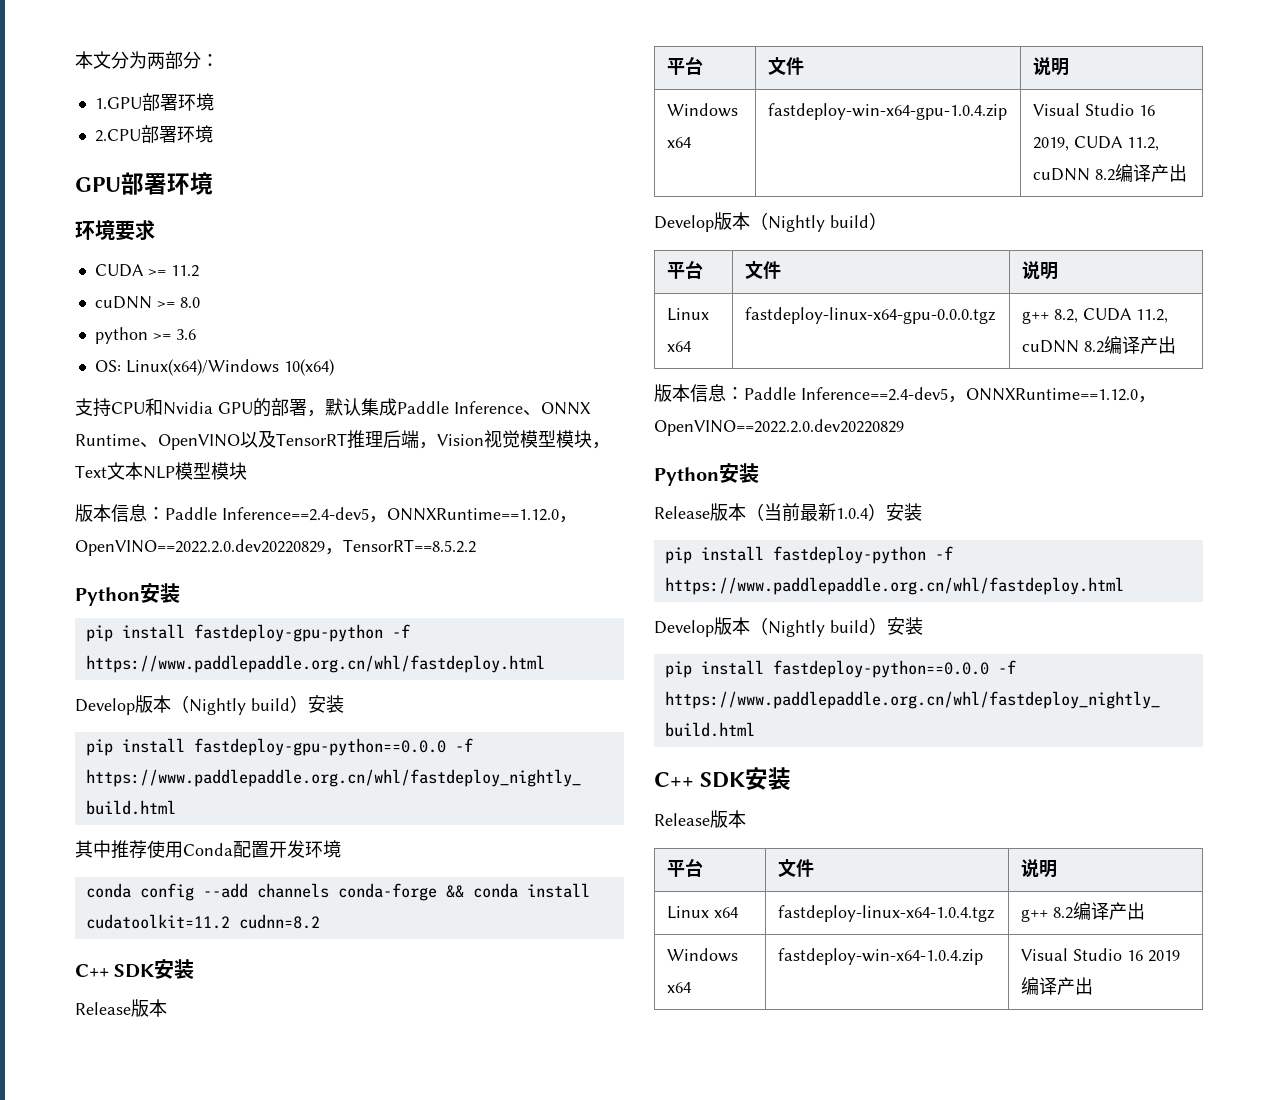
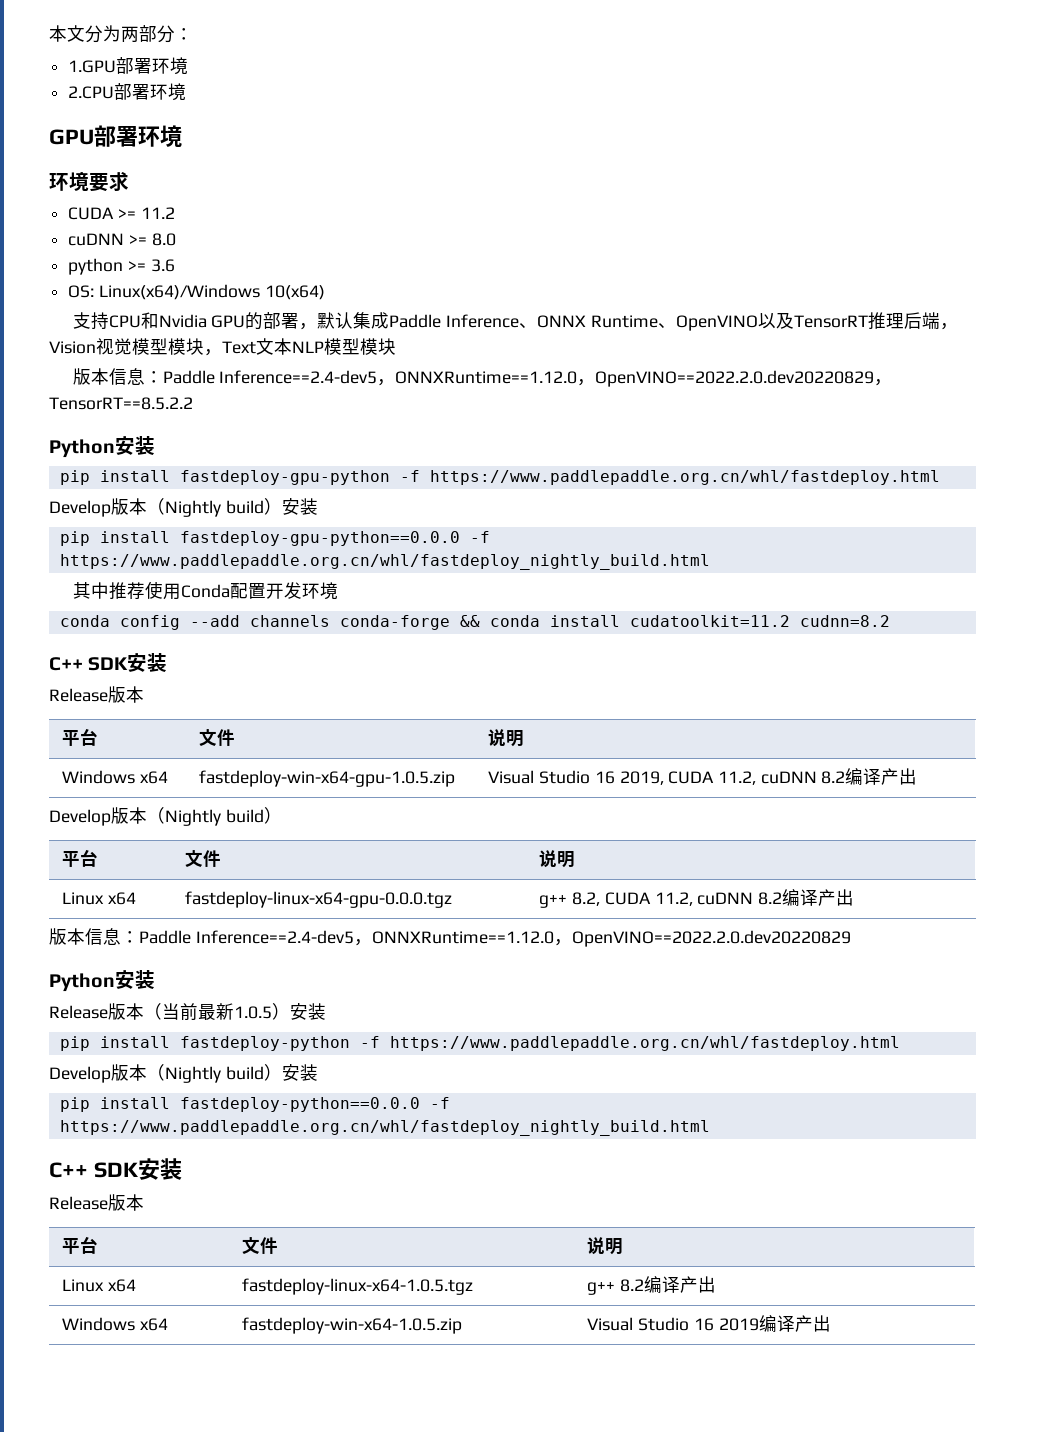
[767,103,1007,120] fastdeploy-win-x64-gpu-1.0.4.zip -> [199,770,456,787] fastdeploy-win-x64-gpu-1.0.5.zip
[836,508,868,519] 1.0.4 -> [234,1006,272,1019] 1.0.5
[777,905,995,922] fastdeploy-linux-x64-1.0.4.tgz -> [242,1278,474,1295] fastdeploy-linux-x64-1.0.5.tgz
[777,948,983,965] fastdeploy-win-x64-1.0.4.zip -> [242,1317,463,1334] fastdeploy-win-x64-1.0.5.zip

